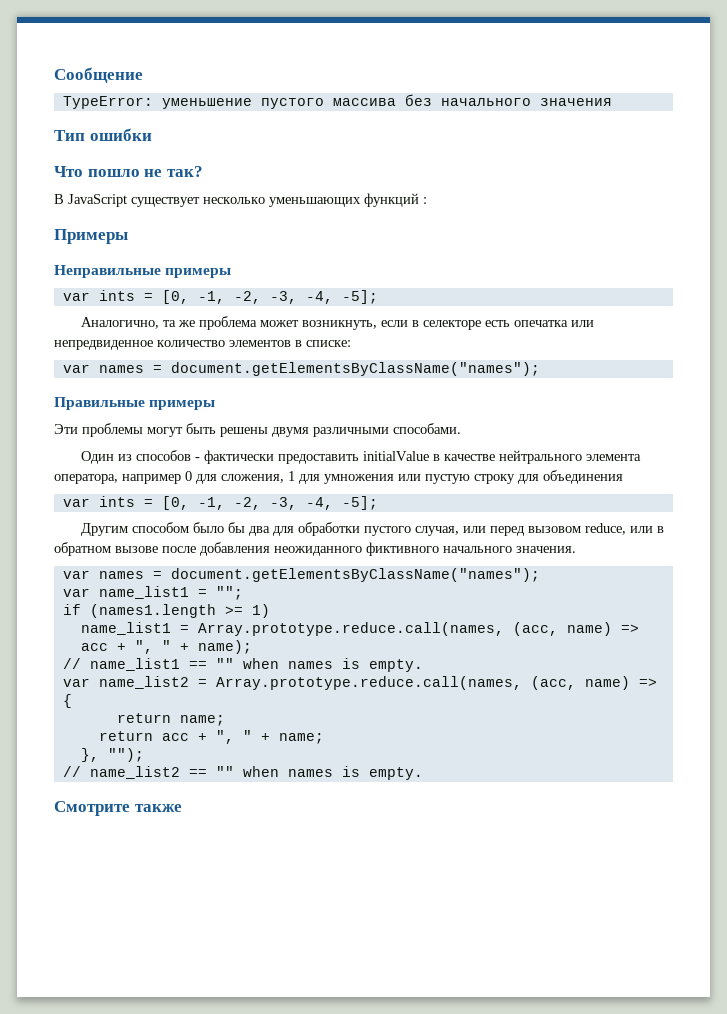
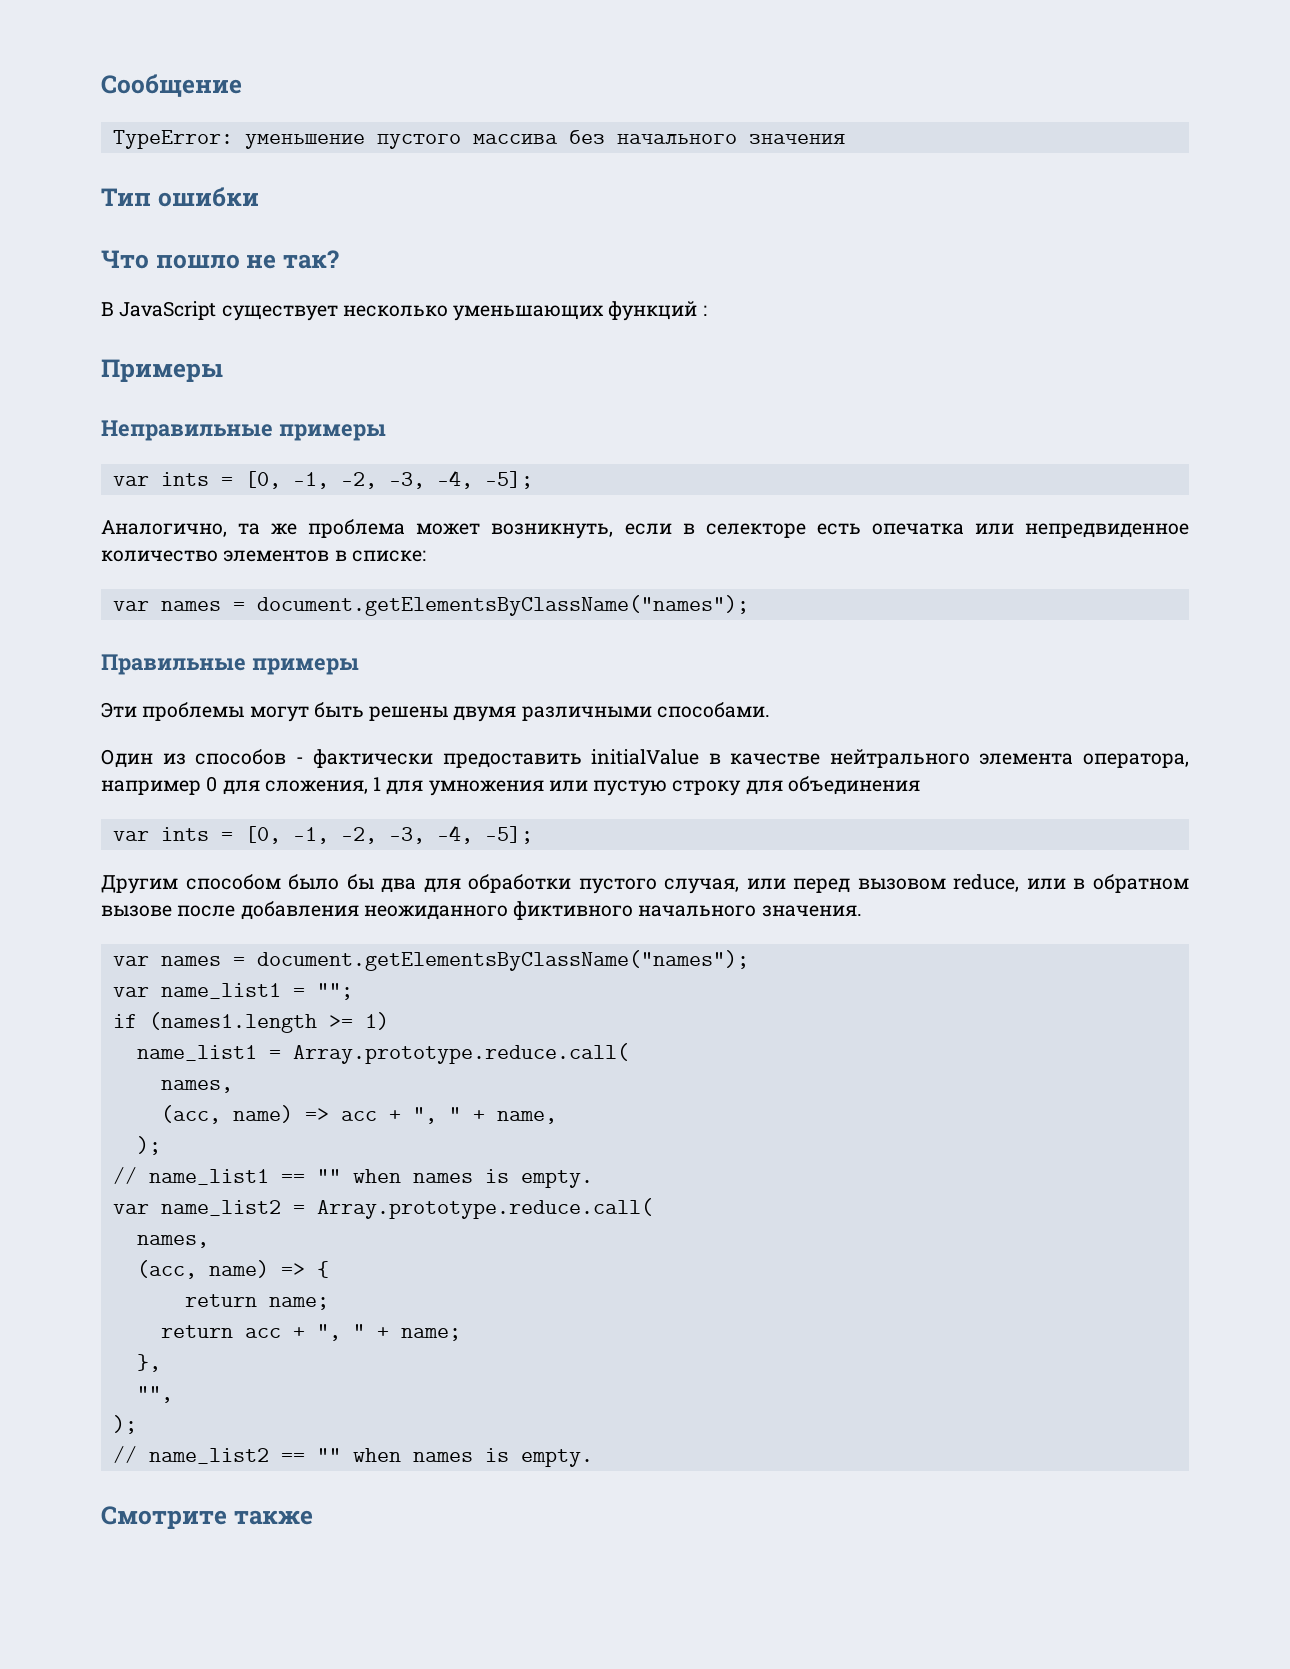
[197,622,504,636] Array.prototype.reduce.call(names, -> [292,1043,629,1064] [160,1080,233,1093] Array.prototype.reduce.call( // names, //
[197,640,252,654] name); -> [496,1111,557,1124] [136,1136,161,1155] name, // );
[215,676,522,690] Array.prototype.reduce.call(names, -> [316,1198,653,1219] [136,1235,209,1248] Array.prototype.reduce.call( // names, //
[107,748,144,762] ""); -> [136,1386,173,1403] [112,1415,137,1434] // "", // );

